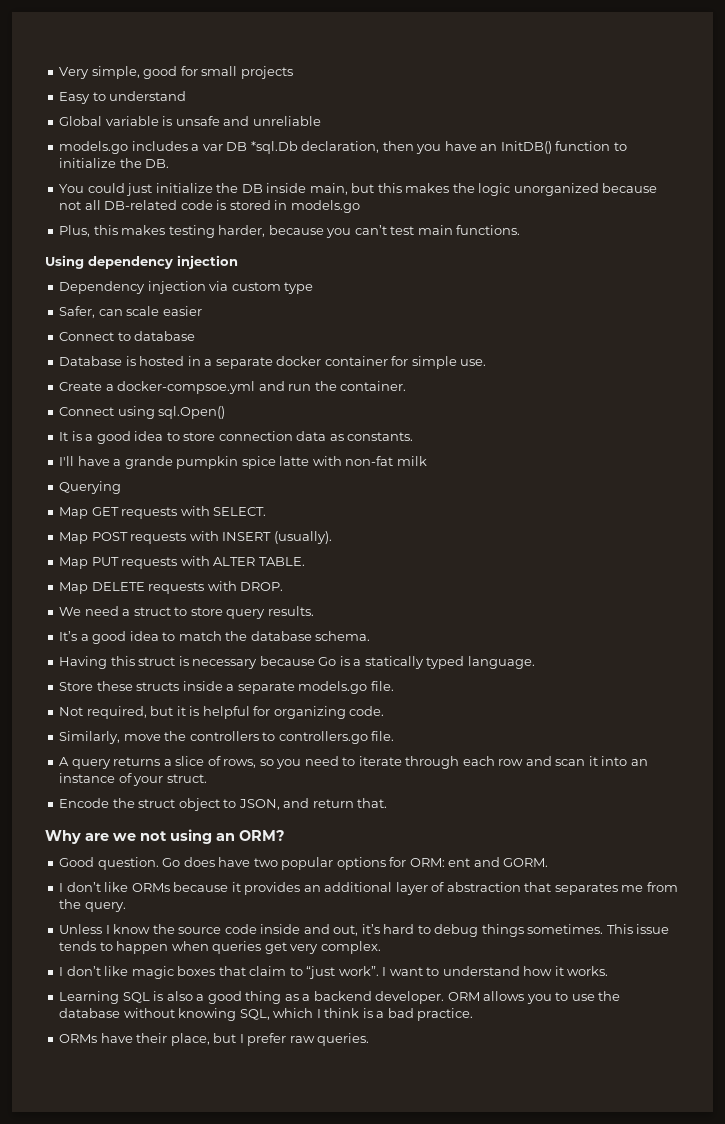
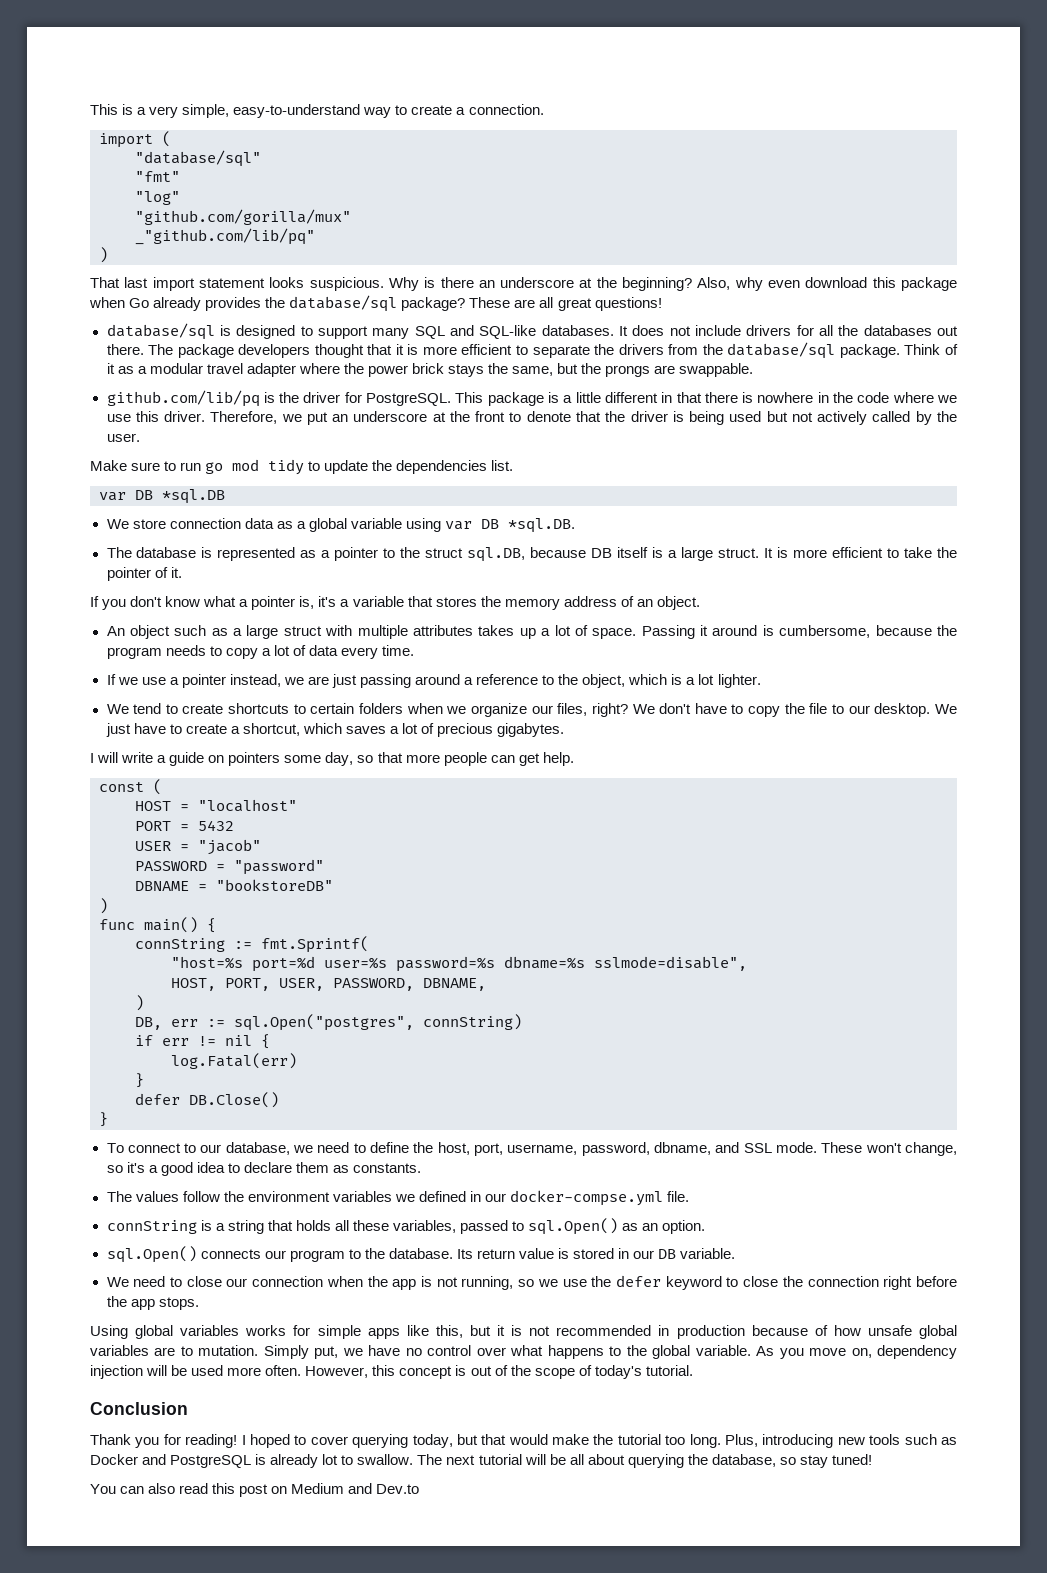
[59,66,293,79] [59,91,187,104] [59,116,321,126] [59,141,627,154] [59,158,170,168] [59,183,658,196] [59,200,360,213] [59,225,521,238] [45,255,238,269] [59,281,314,294] [59,306,202,318] [59,331,196,341] [59,356,487,369] [59,381,407,394] [59,406,226,419] [59,431,327,444] Very simple, good for small projects // Easy to understand // Global variable is unsafe and unreliable // models.go includes a var DB *sql.Db declaration, then you have an InitDB() function to initialize the DB. // You could just initialize the DB inside main, but this makes the logic unorganized because not all DB-related code is stored in models.go // Plus, this makes testing harder, because you can’t test main functions. // Using dependency injection // Dependency injection via custom type // Safer, can scale easier // Connect to database // Database is hosted in a separate docker container for simple use. // Create a docker-compsoe.yml and run the container. // Connect using sql.Open() // It is a good idea to store connection data -> [90,104,544,118] [99,131,171,148] [135,150,261,167] [135,171,180,182] [135,191,180,205] [135,209,351,225] [135,228,315,245] [99,247,108,263] [90,277,957,291] [89,295,662,312] [106,323,959,340] [106,342,959,359] [106,363,754,377] [106,390,958,407] [106,411,958,425] [106,433,140,442] [90,459,514,475] [99,489,225,504] [106,518,575,533] [106,547,957,562] [106,567,182,581] [90,596,700,610] [106,625,957,639] [106,645,414,659] [106,674,761,688] [106,703,958,717] [105,723,565,737] [90,752,574,766] [99,779,162,795] [135,799,297,812] [135,820,234,831] [135,839,261,855] [135,859,324,875] [135,879,333,891] [99,898,108,914] [99,917,216,933] [135,936,369,953] [171,956,747,972] [171,978,486,991] [135,995,144,1011] [135,1014,522,1031] [135,1034,270,1049] [171,1053,297,1069] [135,1073,144,1088] [135,1092,279,1108] [99,1112,108,1127] [106,1142,958,1156] [106,1162,329,1176] This is a very simple, easy-to-understand way to create a connection. // import ( // "database/sql" // "fmt" // "log" // "github.com/gorilla/mux" // _"github.com/lib/pq" // ) // That last import statement looks suspicious. Why is there an underscore at the beginning? Also, why even download this package when Go already provides the database/sql package? These are all great questions! // database/sql is designed to support many SQL and SQL-like databases. It does not include drivers for all the databases out there. The package developers thought that it is more efficient to separate the drivers from the database/sql package. Think of it as a modular travel adapter where the power brick stays the same, but the prongs are swappable. // github.com/lib/pq is the driver for PostgreSQL. This package is a little different in that there is nowhere in the code where we use this driver. Therefore, we put an underscore at the front to denote that the driver is being used but not actively called by the user. // Make sure to run go mod tidy to update the dependencies list. // var DB *sql.DB // We store connection data as a global variable using var DB *sql.DB. // The database is represented as a pointer to the struct sql.DB, because DB itself is a large struct. It is more efficient to take the pointer of it. // If you don't know what a pointer is, it's a variable that stores the memory address of an object. // An object such as a large struct with multiple attributes takes up a lot of space. Passing it around is cumbersome, because the program needs to copy a lot of data every time. // If we use a pointer instead, we are just passing around a reference to the object, which is a lot lighter. // We tend to create shortcuts to certain folders when we organize our files, right? We don't have to copy the file to our desktop. We just have to create a shortcut, which saves a lot of precious gigabytes. // I will write a guide on pointers some day, so that more people can get help. // const ( // HOST = "localhost" // PORT = 5432 // USER = "jacob" // PASSWORD = "password" // DBNAME = "bookstoreDB" // ) // func main() { // connString := fmt.Sprintf( // "host=%s port=%d user=%s password=%s dbname=%s sslmode=disable", // HOST, PORT, USER, PASSWORD, DBNAME, // ) // DB, err := sql.Open("postgres", connString) // if err != nil { // log.Fatal(err) // } // defer DB.Close() // } // To connect to our database, we need to define the host, port, username, password, dbname, and SSL mode. These won't change, so it's a good idea to declare them
[59,456,427,469] [59,481,122,494] [59,506,267,519] [59,531,332,544] [59,556,305,569] [59,581,284,594] [59,606,314,619] [59,631,371,644] [59,656,535,669] [59,681,394,694] [59,706,385,719] [59,731,395,744] [59,756,648,769] [59,773,207,786] [59,798,388,811] [45,829,285,844] [59,857,549,870] [59,882,678,895] [59,899,126,912] [59,924,670,937] [59,941,381,954] [59,966,609,979] [59,991,621,1004] [59,1008,474,1021] [59,1033,370,1046] I'll have a grande pumpkin spice latte with non-fat milk // Querying // Map GET requests with SELECT. // Map POST requests with INSERT (usually). // Map PUT requests with ALTER TABLE. // Map DELETE requests with DROP. // We need a struct to store query results. // It’s a good idea to match the database schema. // Having this struct is necessary because Go is a statically typed language. // Store these structs inside a separate models.go file. // Not required, but it is helpful for organizing code. // Similarly, move the controllers to controllers.go file. // A query returns a slice of rows, so you need to iterate through each row and scan it into an instance of your struct. // Encode the struct object to JSON, and return that. // Why are we not using an ORM? // Good question. Go does have two popular options for ORM: ent and GORM. // I don’t like ORMs because it provides an additional layer of abstraction that separates me from the query. // Unless I know the source code inside and out, it’s hard to debug things sometimes. This issue tends to happen when queries get very complex. // I don’t like magic boxes that claim to “just work”. I want to understand how it works. // Learning SQL is also a good thing as a backend developer. ORM allows you to use the database without knowing SQL, which I think is a bad practice. // ORMs have their place, but I prefer raw queries. -> [106,1190,690,1206] [106,1218,706,1235] [106,1246,736,1263] [106,1275,958,1290] [106,1296,199,1310] [90,1325,958,1339] [90,1345,958,1359] [90,1365,693,1379] [90,1402,188,1415] [90,1434,958,1448] [90,1454,872,1468] [90,1483,420,1497] The values follow the environment variables we defined in our docker-compse.yml file. // connString is a string that holds all these variables, passed to sql.Open() as an option. // sql.Open() connects our program to the database. Its return value is stored in our DB variable. // We need to close our connection when the app is not running, so we use the defer keyword to close the connection right before the app stops. // Using global variables works for simple apps like this, but it is not recommended in production because of how unsafe global variables are to mutation. Simply put, we have no control over what happens to the global variable. As you move on, dependency injection will be used more often. However, this concept is out of the scope of today's tutorial. // Conclusion // Thank you for reading! I hoped to cover querying today, but that would make the tutorial too long. Plus, introducing new tools such as Docker and PostgreSQL is already lot to swallow. The next tutorial will be all about querying the database, so stay tuned! // You can also read this post on Medium and Dev.to

